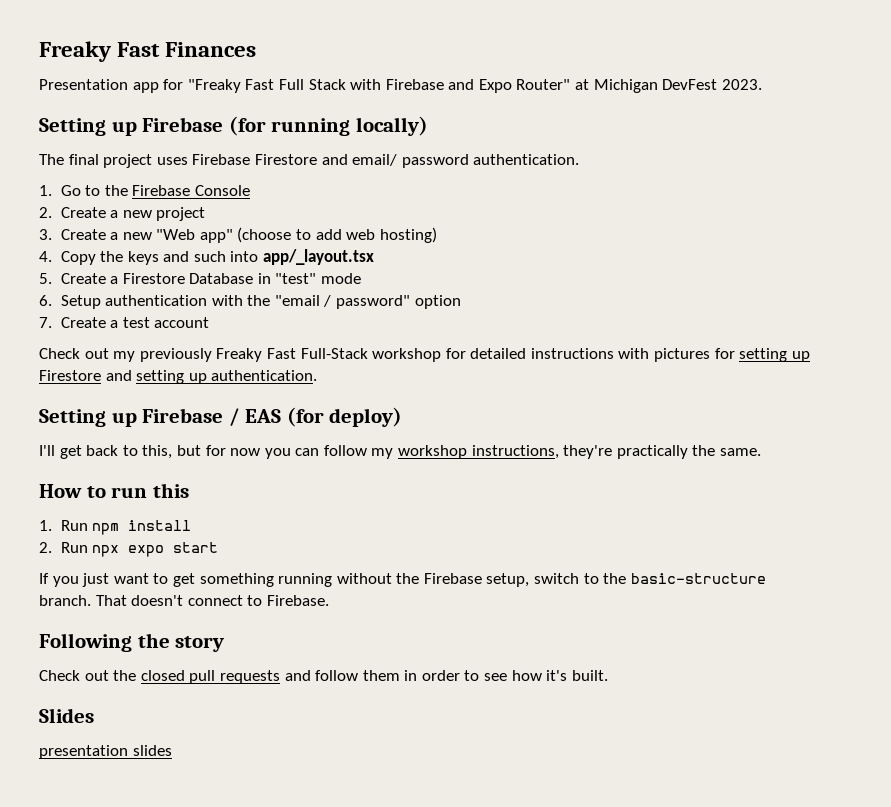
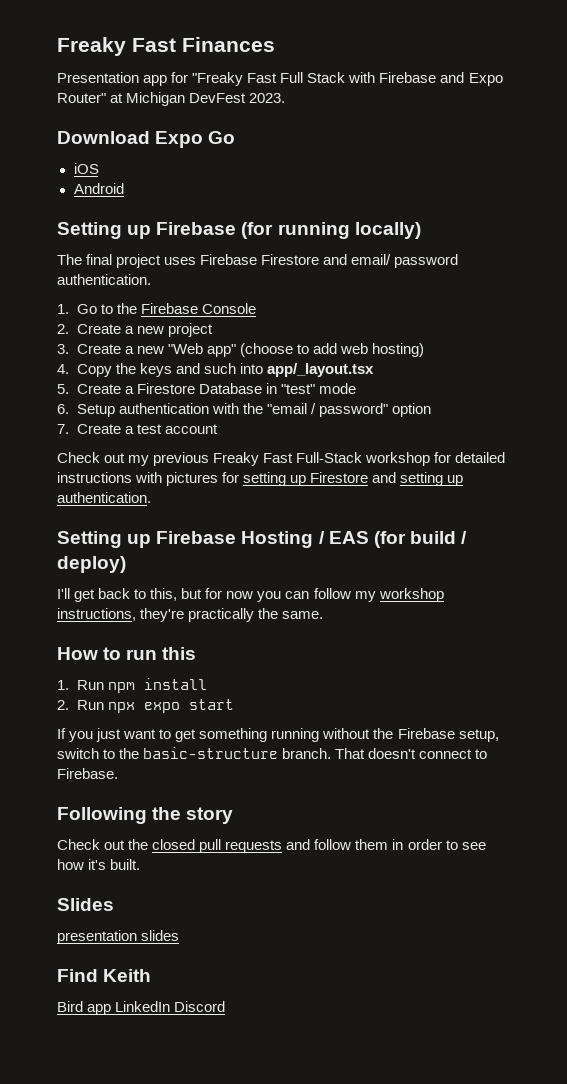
(762, 84) none -> [57,131,236,148] [73,163,99,174] [73,183,124,194] // Download Expo Go // iOS // Android
[139,348,212,362] previously -> [153,452,210,466] previous
(224, 415) none -> [241,531,314,548] Hosting
(324, 417) none -> [409,531,468,544] build /
(172, 750) none -> [57,969,152,982] [57,1001,226,1015] // Find Keith // Bird app LinkedIn Discord

